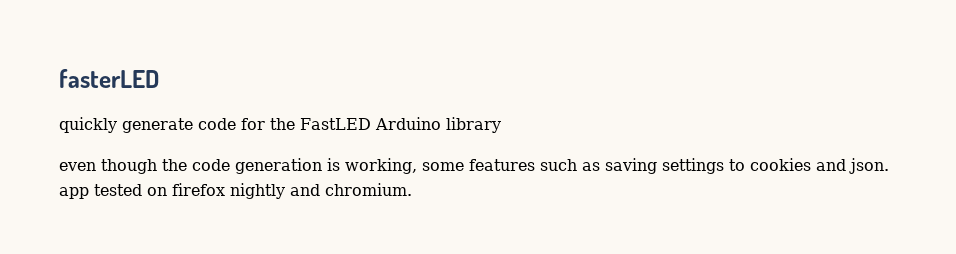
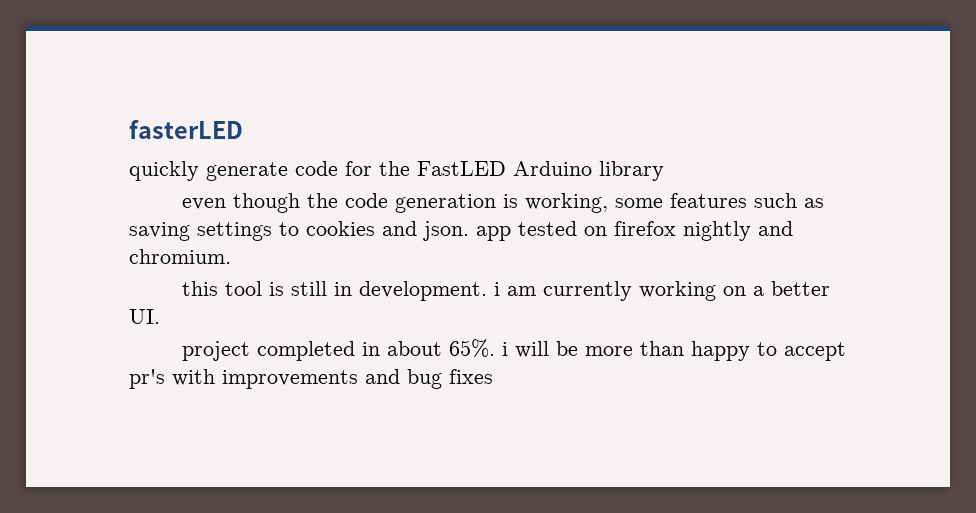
(412, 189) none -> [182,281,831,301] [129,309,160,324] [182,339,847,361] [129,369,493,389] // this tool is still in development. i am currently working on a better UI. // project completed in about 65%. i will be more than happy to accept pr's with improvements and bug fixes

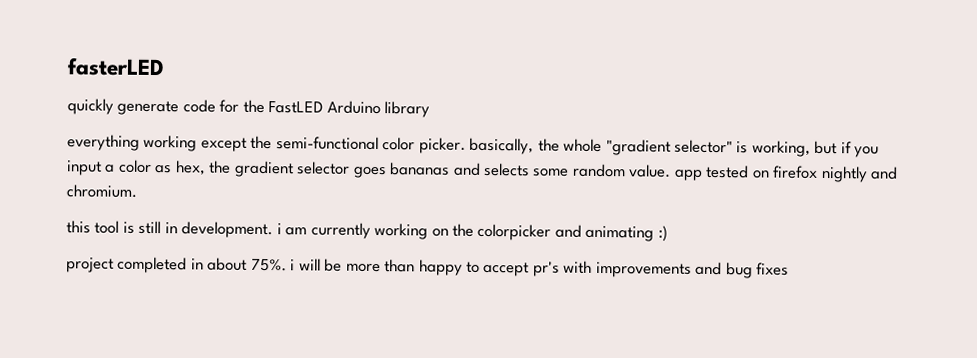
[182,193,825,213] [129,221,469,241] even though the code generation is working, some features such as saving settings to cookies and json. -> [67,134,880,158] [67,159,672,179] everything working except the semi-functional color picker. basically, the whole "gradient selector" is working, but if you input a color as hex, the gradient selector goes bananas and selects some random value.
[753,281,831,296] [129,309,160,324] a better UI. -> [452,223,668,242] the colorpicker and animating :)
[449,339,496,358] 65%. -> [250,258,287,272] 75%.

